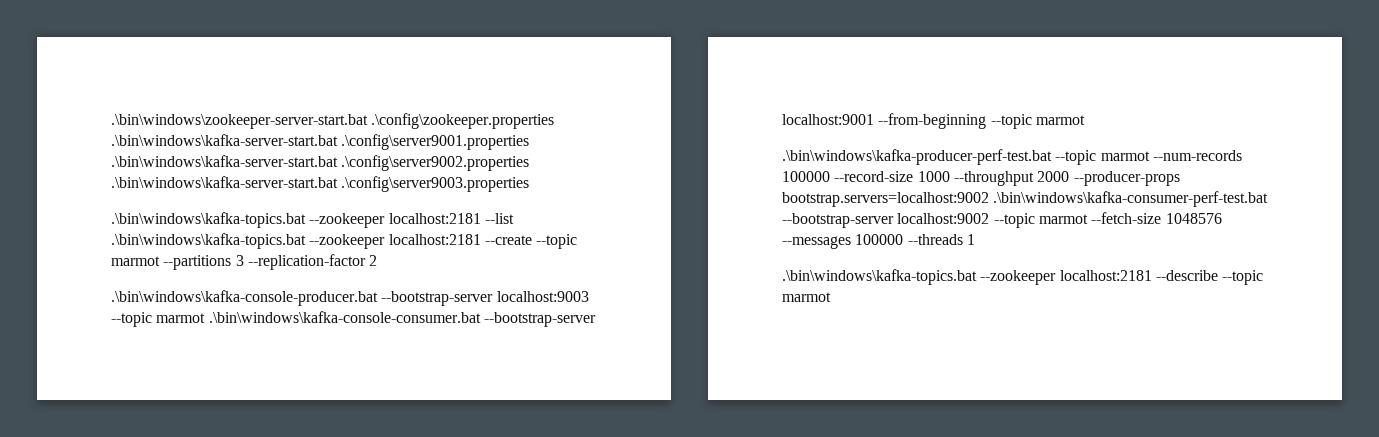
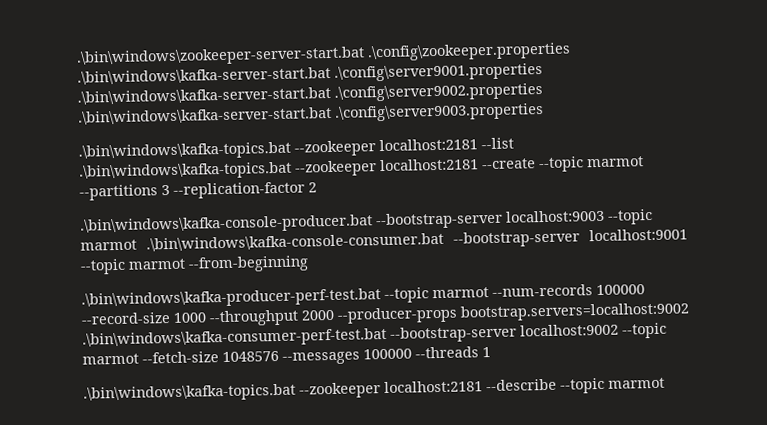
[878,113,1085,129] --from-beginning --topic marmot -> [80,255,309,275] --topic marmot --from-beginning

